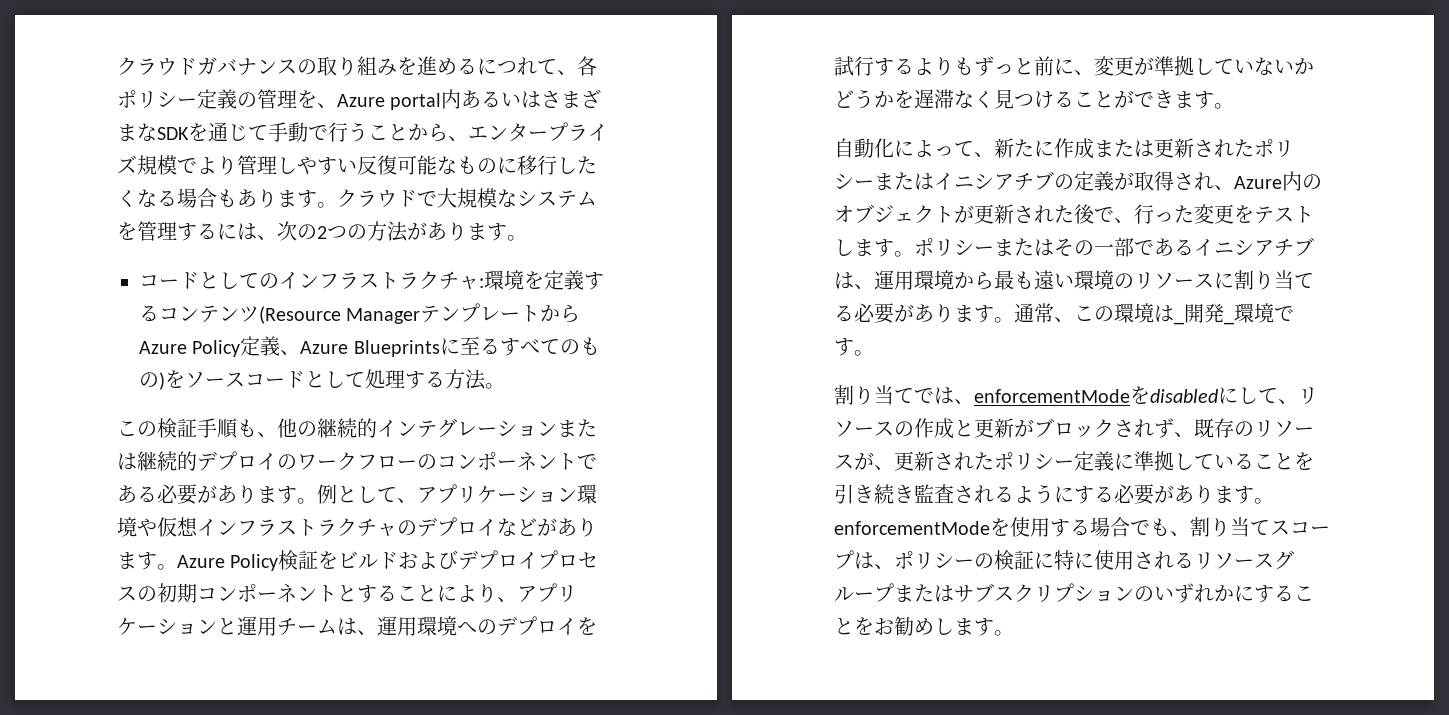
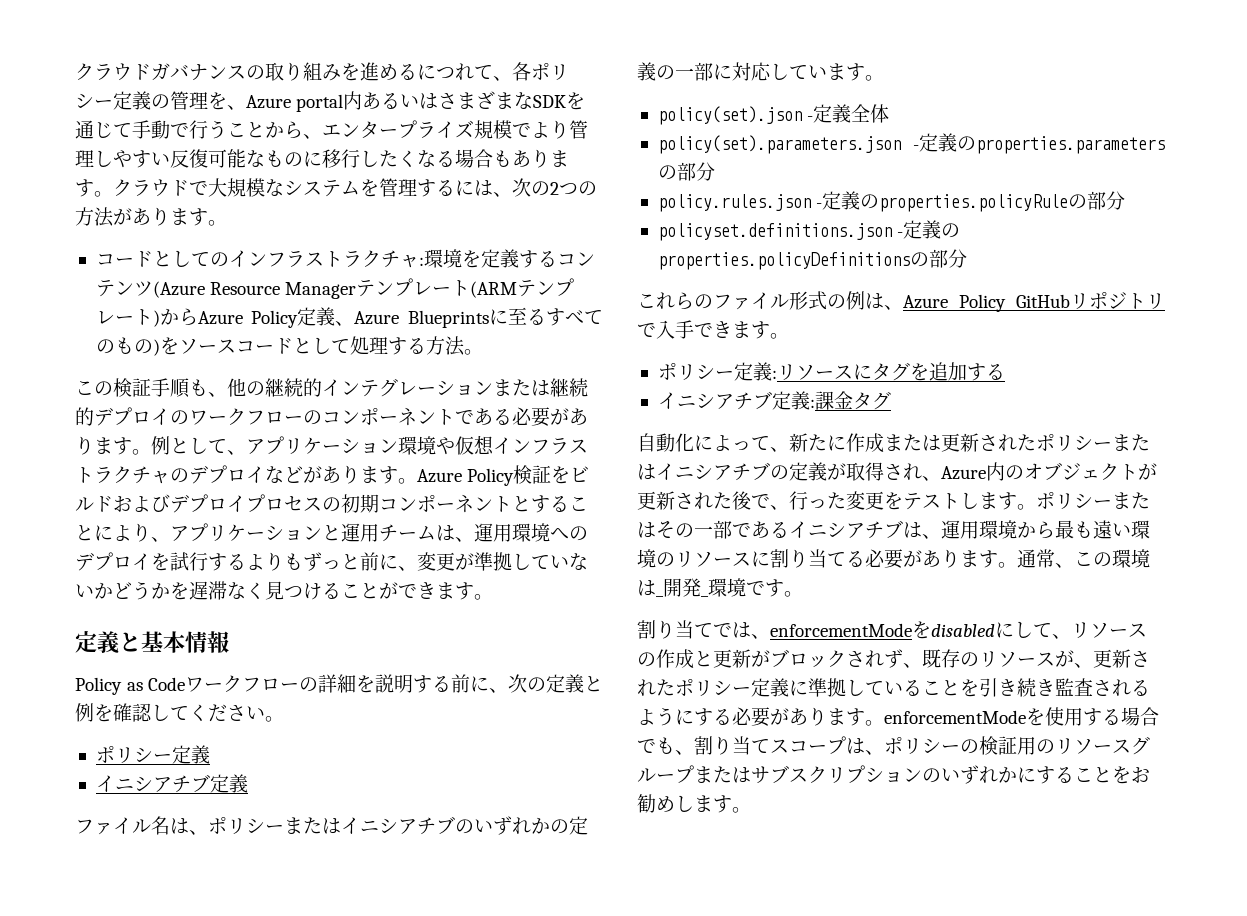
[259,306,341,324] (Resource -> [152,281,281,298] (Azure Resource
(541, 313) none -> [470,278,575,298] [95,309,160,327] (ARMテンプレート)
(1234, 106) none -> [75,631,229,653] [75,674,603,695] [75,703,284,722] [95,745,210,764] [95,774,248,793] [75,816,588,835] [637,62,884,81] [657,104,890,125] [657,133,1165,154] [657,162,715,181] [657,191,1126,212] [657,220,961,241] [657,249,967,270] [637,291,1165,312] [637,320,789,339] [657,362,1005,381] [657,391,891,410] // 定義と基本情報 // Policy as Codeワークフローの詳細を説明する前に、次の定義と例を確認してください。 // ポリシー定義 // イニシアチブ定義 // ファイル名は、ポリシーまたはイニシアチブのいずれかの定義の一部に対応しています。 // policy(set).json -定義全体 // policy(set).parameters.json -定義のproperties.parametersの部分 // policy.rules.json -定義のproperties.policyRuleの部分 // policyset.definitions.json -定義のproperties.policyDefinitionsの部分 // これらのファイル形式の例は、Azure Policy GitHubリポジトリで入手できます。 // ポリシー定義:リソースにタグを追加する // イニシアチブ定義:課金タグ
[1034,550,1194,570] に特に使用される -> [1017,737,1055,755] 用の

